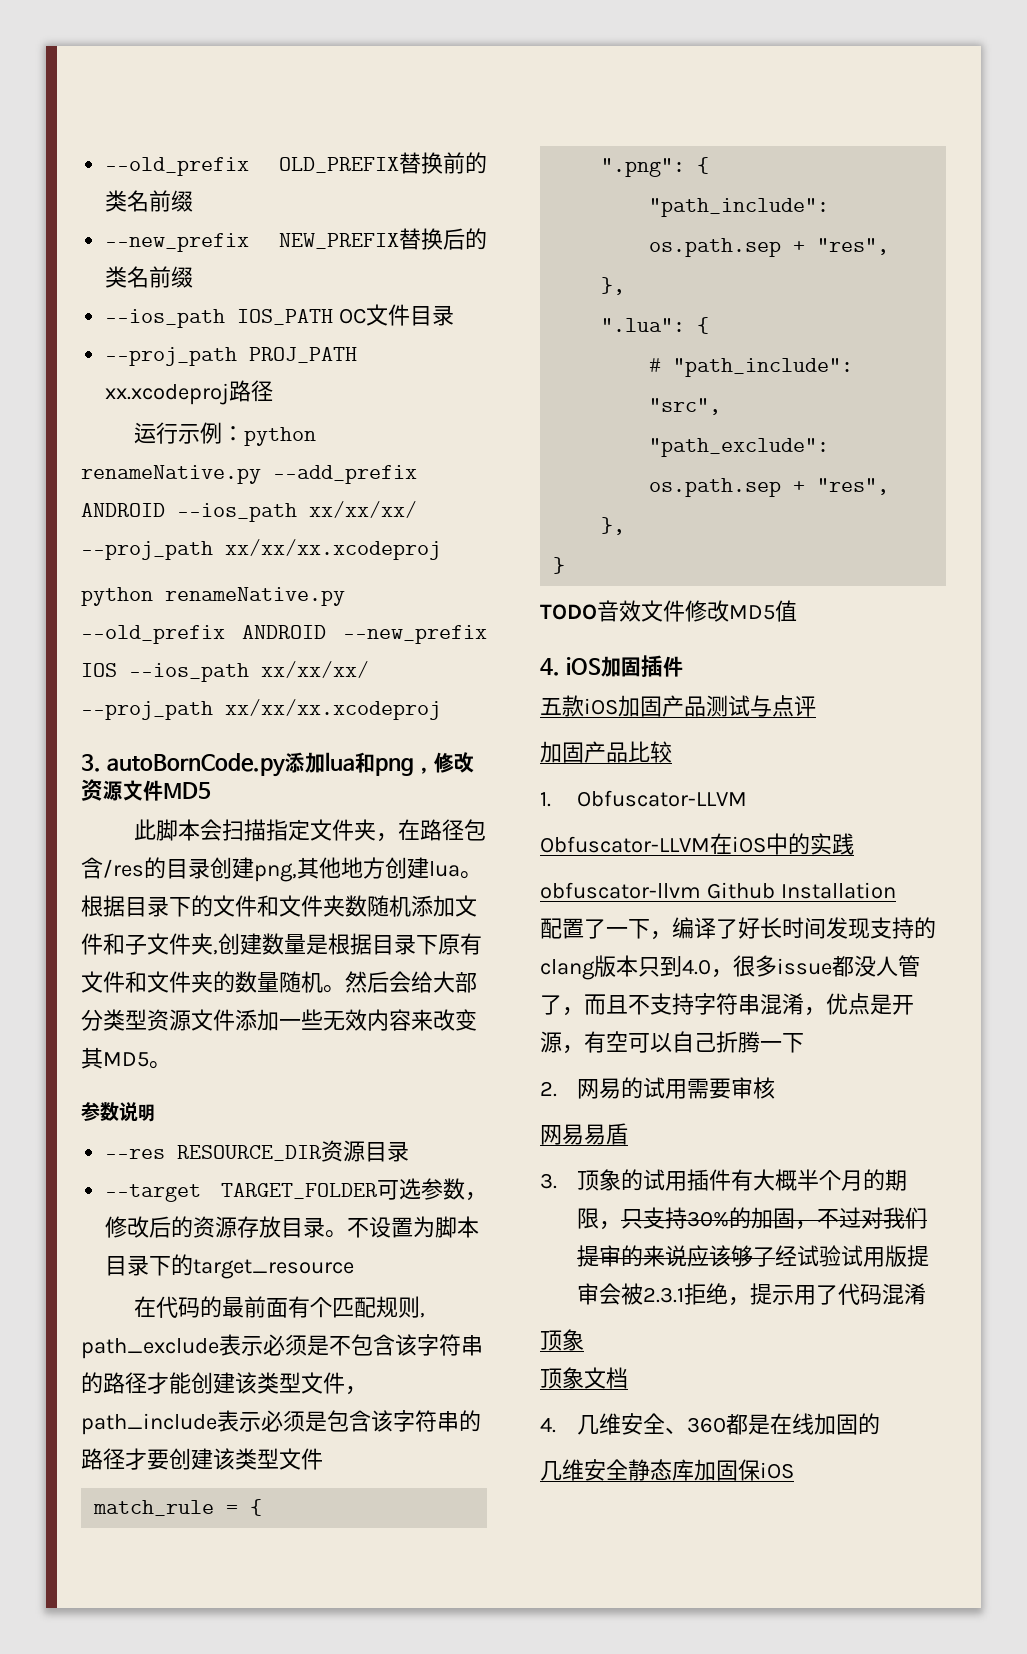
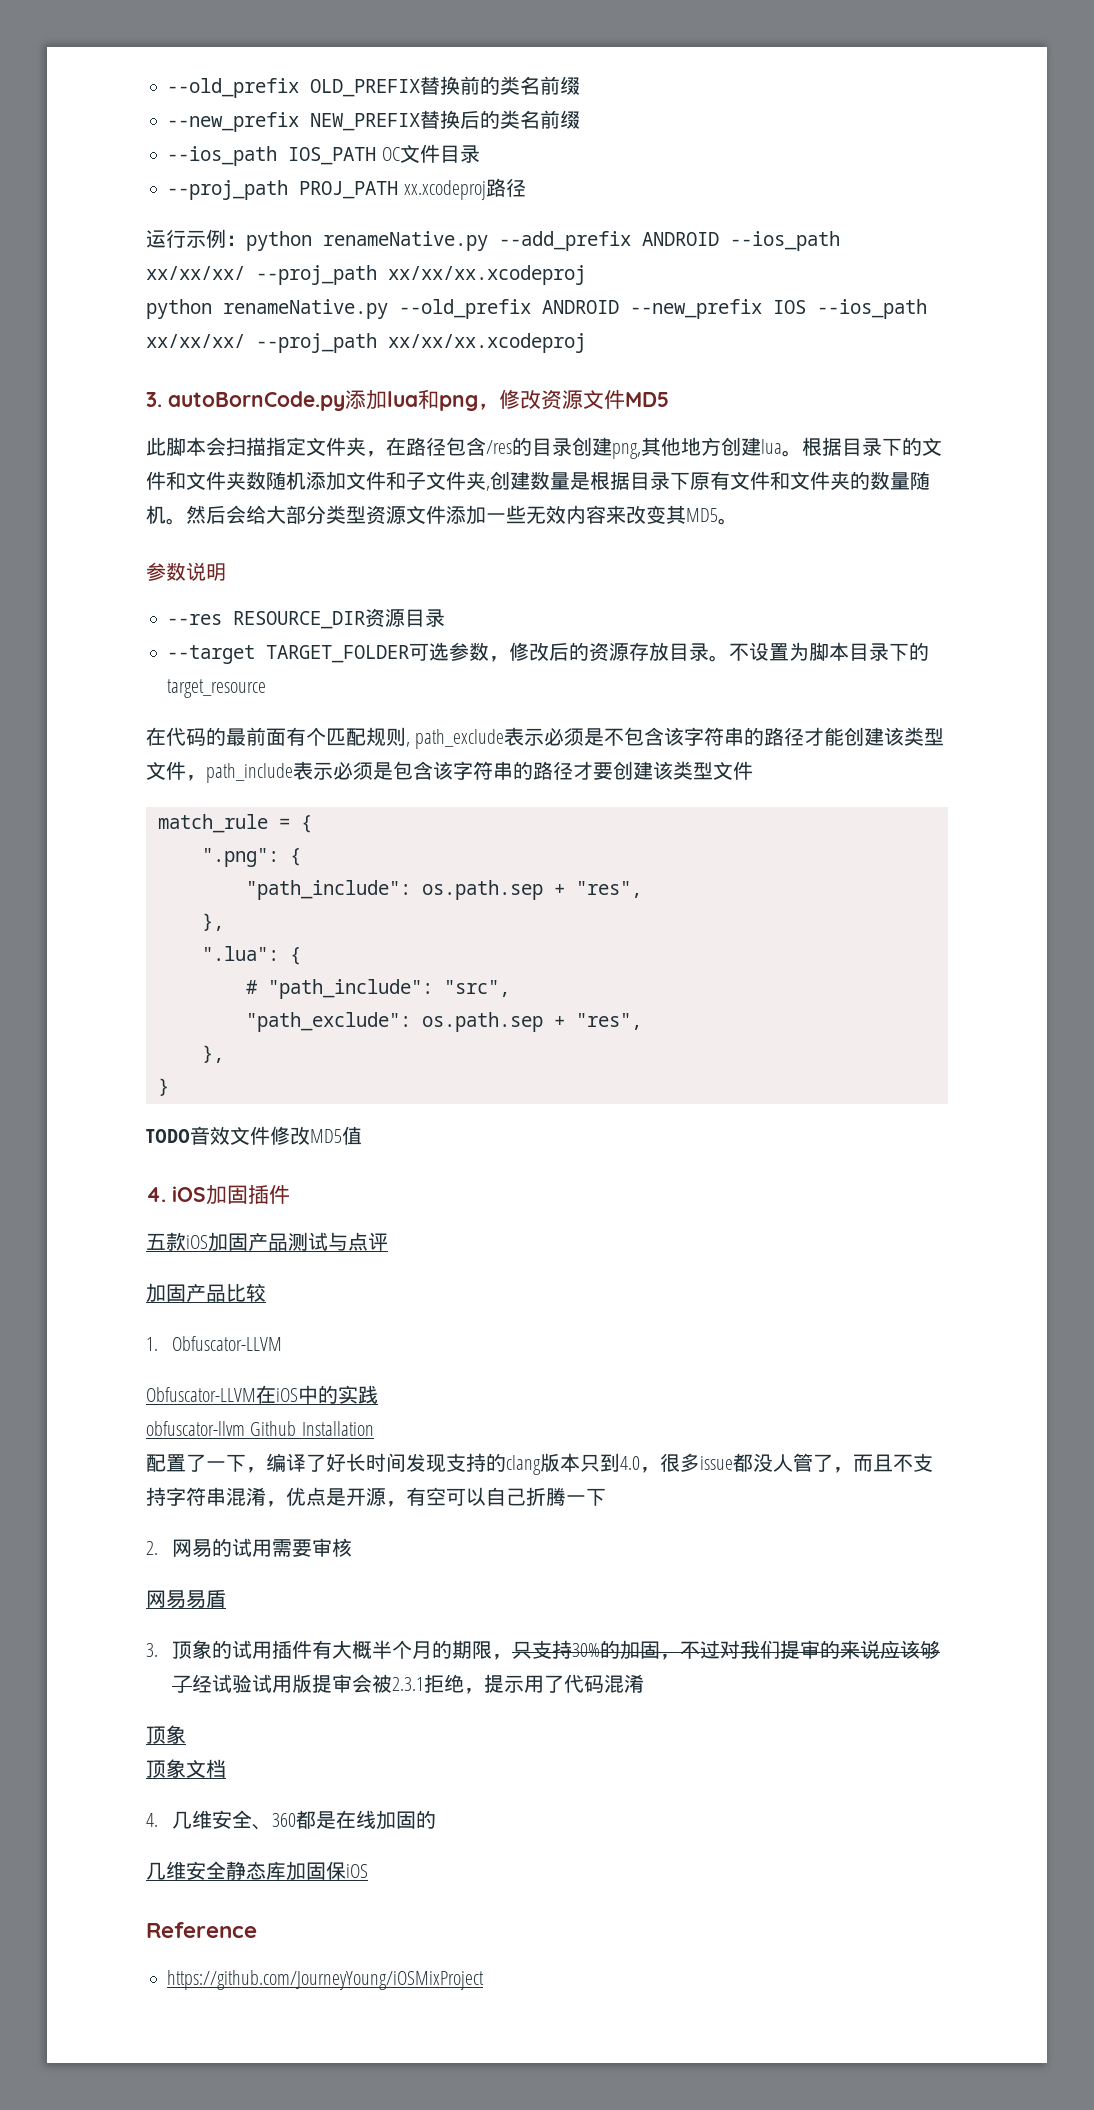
(794, 1470) none -> [146,1922,257,1938] [167,1970,485,1990] // Reference // https://github.com/JourneyYoung/iOSMixProject

